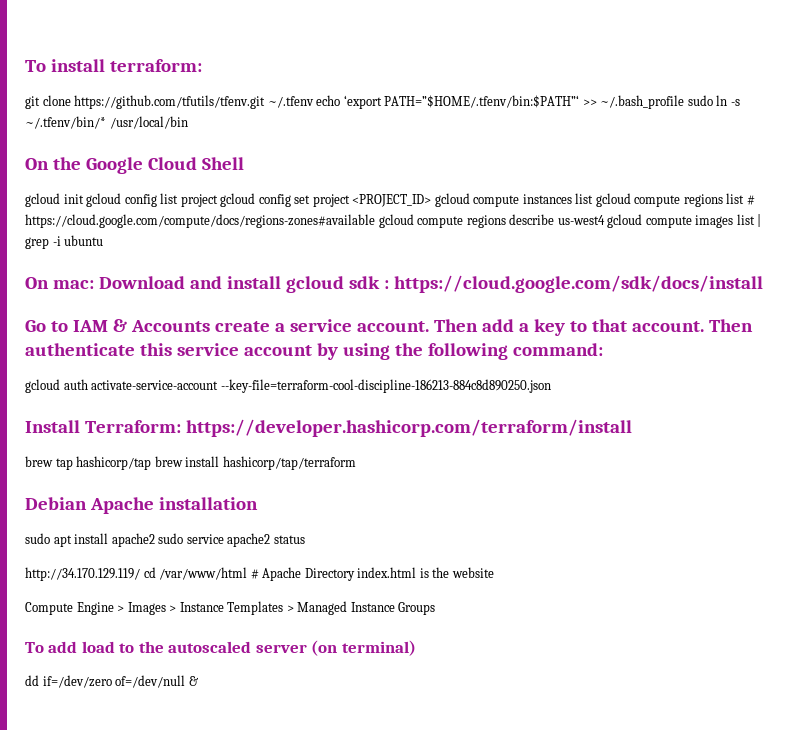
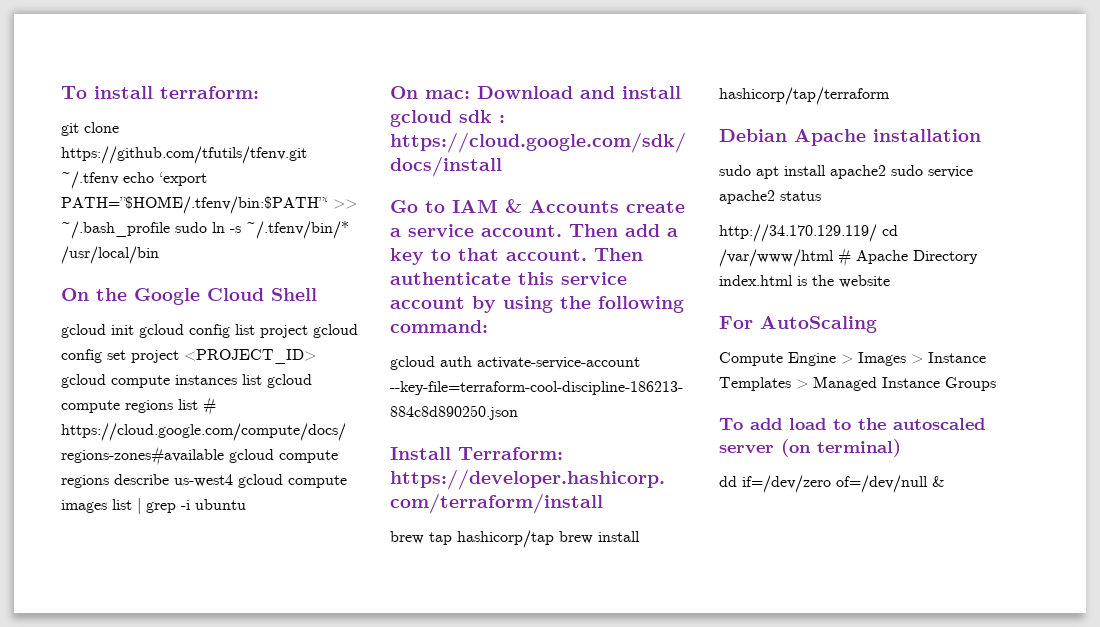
(494, 572) none -> [719,316,877,333] // For AutoScaling

